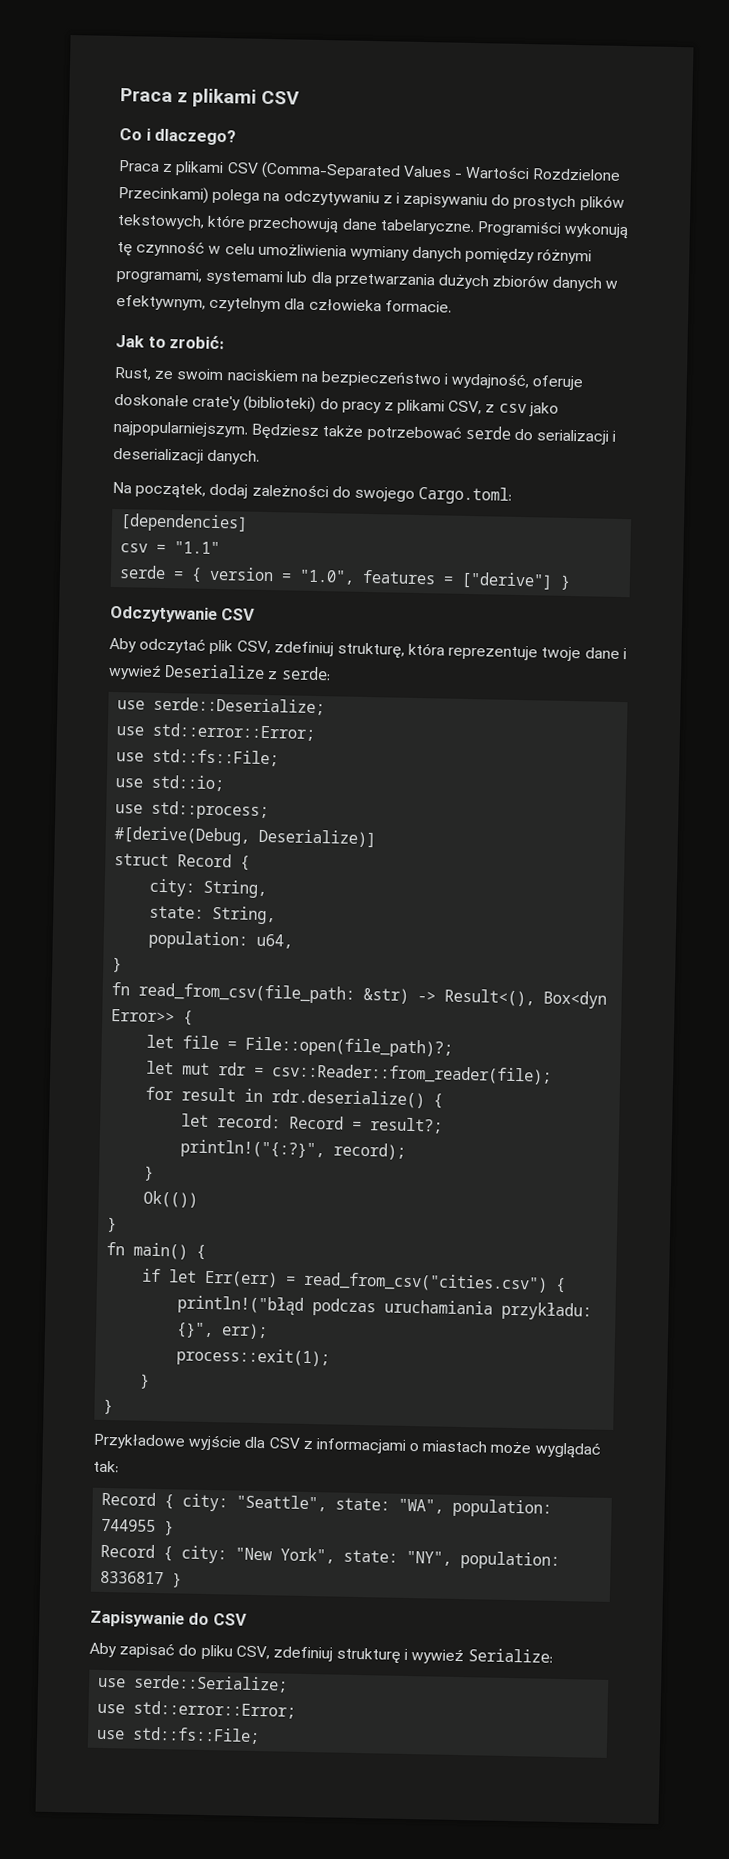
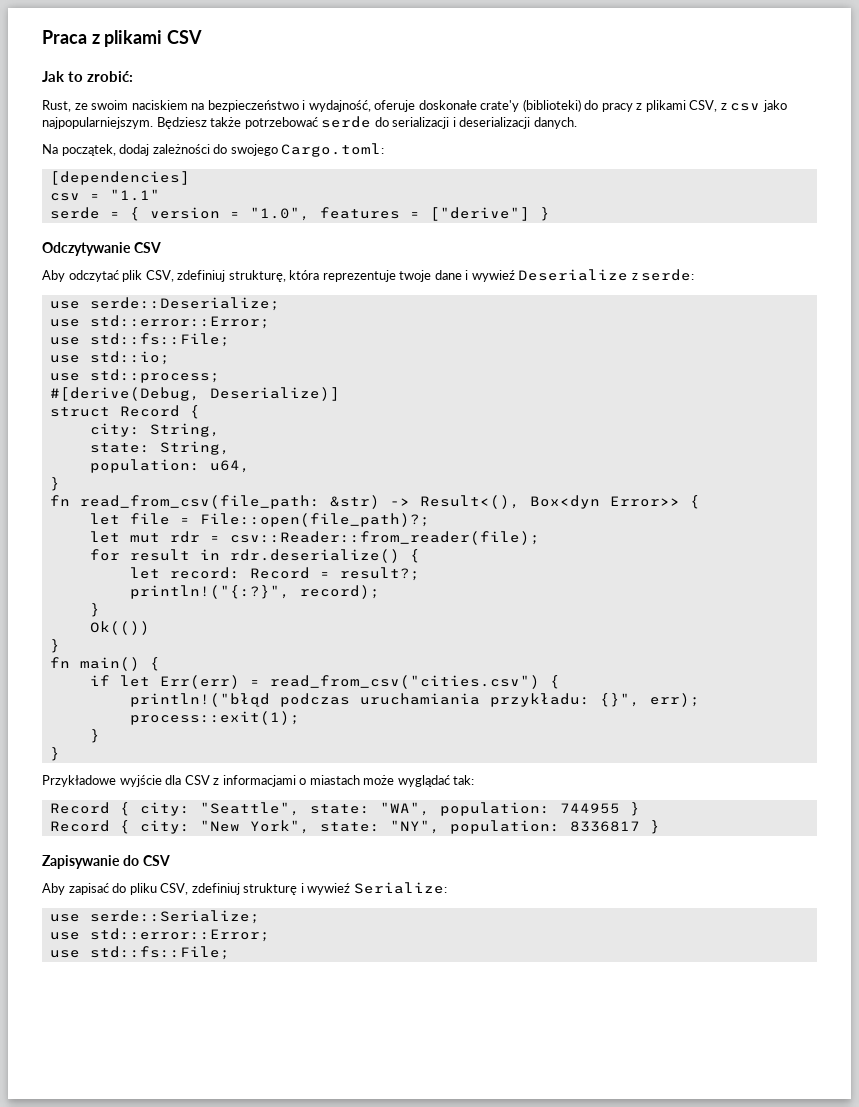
[120,88,301,108] [119,128,237,146] [118,160,622,181] [118,186,625,211] [117,214,629,240] [117,240,593,265] [116,267,619,292] [116,294,452,313] Praca z plikami CSV // Co i dlaczego? // Praca z plikami CSV (Comma-Separated Values - Wartości Rozdzielone Przecinkami) polega na odczytywaniu z i zapisywaniu do prostych plików tekstowych, które przechowują dane tabelaryczne. Programiści wykonują tę czynność w celu umożliwienia wymiany danych pomiędzy różnymi programami, systemami lub dla przetwarzania dużych zbiorów danych w efektywnym, czytelnym dla człowieka formacie. -> [42,30,203,47] Praca z plikami CSV

